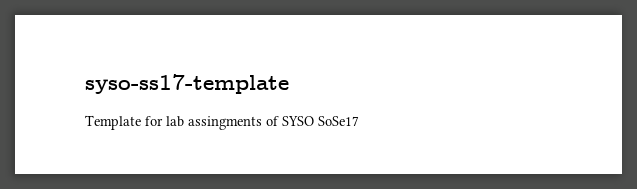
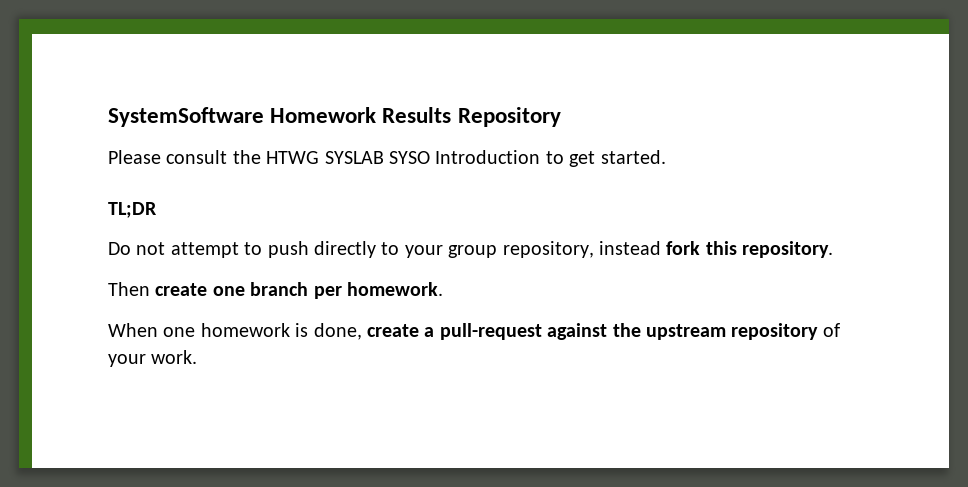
[85,74,289,94] [85,115,359,130] syso-ss17-template // Template for lab assingments of SYSO SoSe17 -> [108,107,561,127] [108,150,666,167] [108,202,157,218] [108,241,834,258] [108,282,443,299] [108,323,840,340] [108,350,198,367] SystemSoftware Homework Results Repository // Please consult the HTWG SYSLAB SYSO Introduction to get started. // TL;DR // Do not attempt to push directly to your group repository, instead fork this repository. // Then create one branch per homework. // When one homework is done, create a pull-request against the upstream repository of your work.

